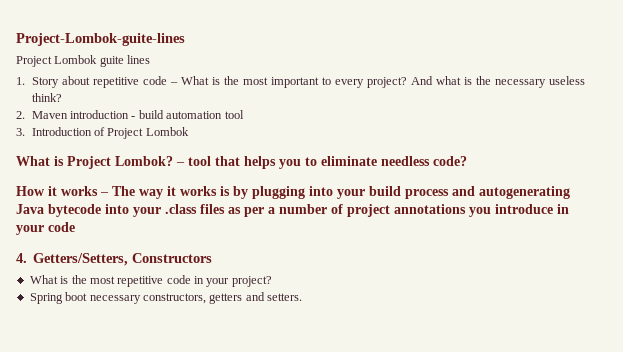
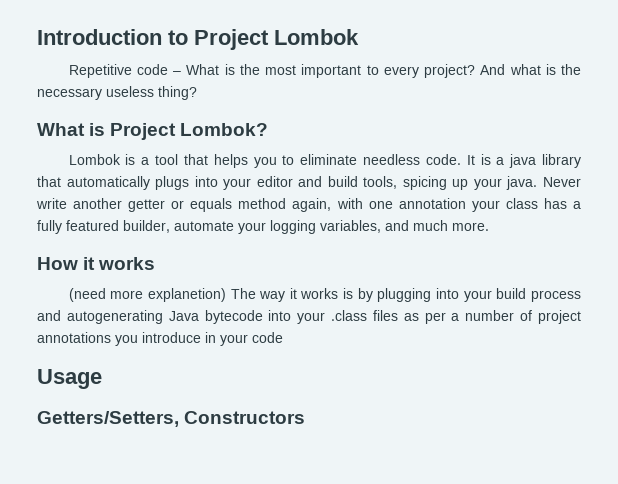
[16,33,185,46] [16,55,151,67] [16,76,139,88] Project-Lombok-guite-lines // Project Lombok guite lines // 1. Story about repetitive -> [37,29,359,50] [68,64,132,78] Introduction to Project Lombok // Repetitive
[31,93,62,102] [16,110,244,119] [16,127,189,139] think? // 2. Maven introduction - build automation tool // 3. Introduction of Project Lombok -> [158,86,197,100] thing?
[176,162,185,166] – -> [68,154,150,165] // Lombok is a
[433,156,467,166] code? -> [425,154,581,168] [37,176,582,190] [36,198,582,212] [37,220,489,234] code. It is a java library that automatically plugs into your editor and build tools, spicing up your java. Never write another getter or equals method again, with one annotation your class has a fully featured builder, automate your logging variables, and much more.
[100,192,109,196] – -> [68,288,226,302] // (need more explanetion)
[16,253,27,263] 4. -> [37,369,102,389] Usage //
[29,275,272,287] [29,292,302,304] // What is the most repetitive code in your project? // Spring boot necessary constructors, getters and setters. -> (306, 417) none

